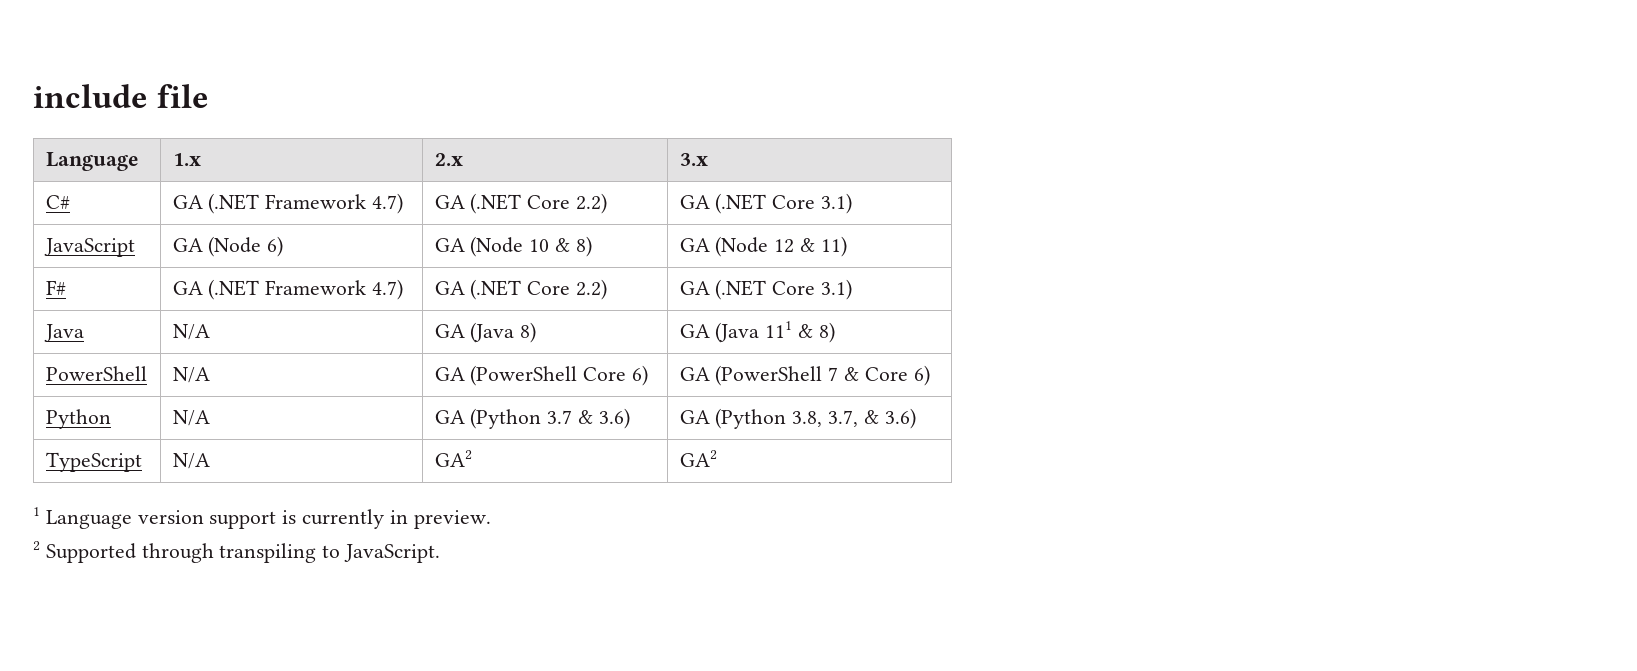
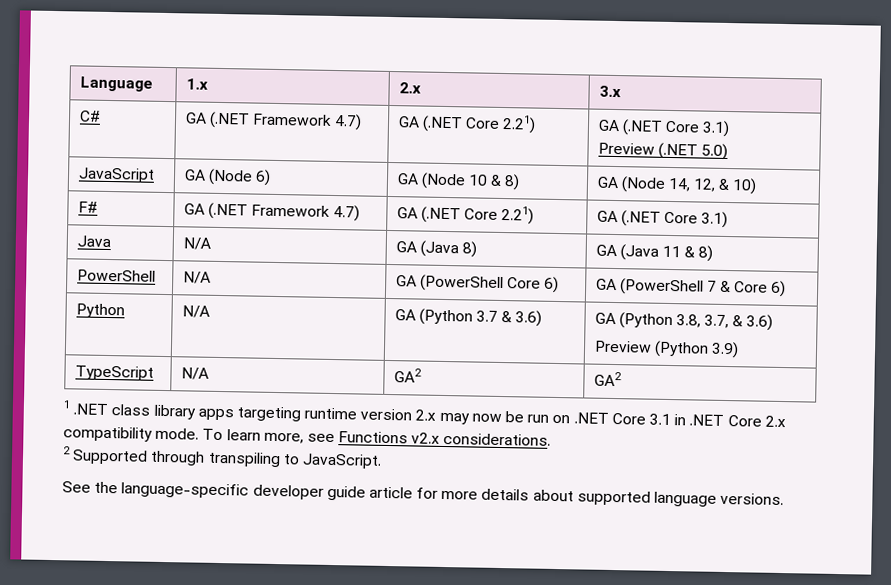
[33,84,210,108] include file // -> (79, 84) none
[576,193,608,214] [679,193,853,214] 2.2) | GA (.NET Core 3.1) -> [502,114,537,134] [597,119,731,138] [597,142,728,160] 2.21) | GA (.NET Core 3.1) // Preview (.NET 5.0)
[774,236,847,257] 12 & 11) -> [667,177,758,195] 14, 12, & 10)
[576,279,608,300] 2.2) -> [501,205,535,225] 2.21)
[765,321,793,338] 111 -> [661,245,681,258] 11
(916, 418) none -> [593,340,739,359] // Preview (Python 3.9)
[45,509,491,529] Language version support is currently in preview. -> [73,403,786,428] [63,426,552,446] .NET class library apps targeting runtime version 2.x may now be run on .NET Core 3.1 in .NET Core 2.x compatibility mode. To learn more, see Functions v2.x considerations.
(441, 553) none -> [62,481,785,507] // See the language-specific developer guide article for more details about supported language versions.

